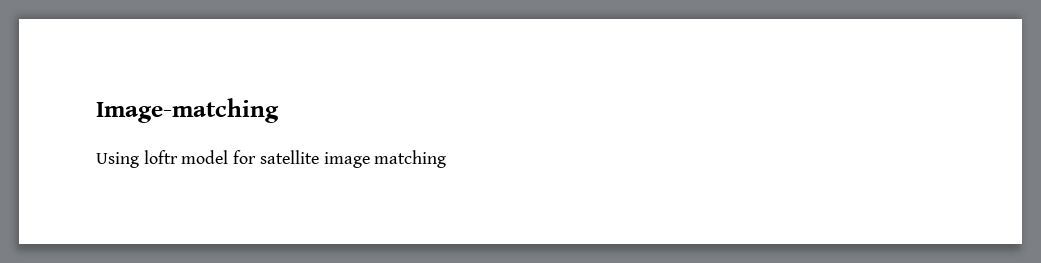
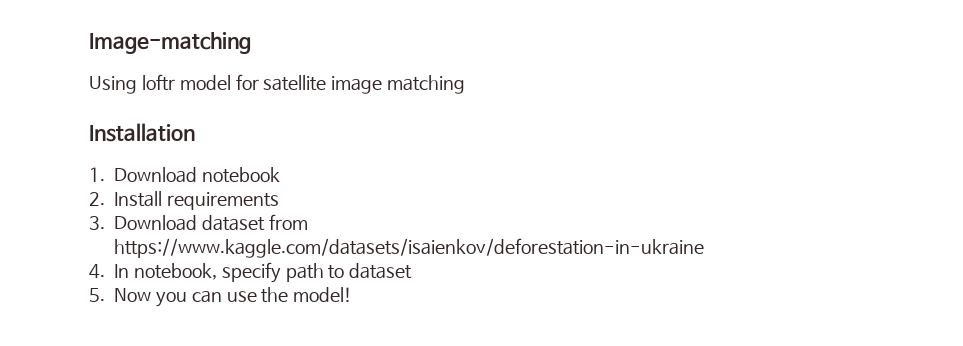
(447, 159) none -> [89,123,195,142] [89,167,280,183] [89,191,279,210] [89,214,308,231] [114,238,704,258] [89,262,413,283] [89,287,353,307] // Installation // 1. Download notebook // 2. Install requirements // 3. Download dataset from https://www.kaggle.com/datasets/isaienkov/deforestation-in-ukraine // 4. In notebook, specify path to dataset // 5. Now you can use the model!

